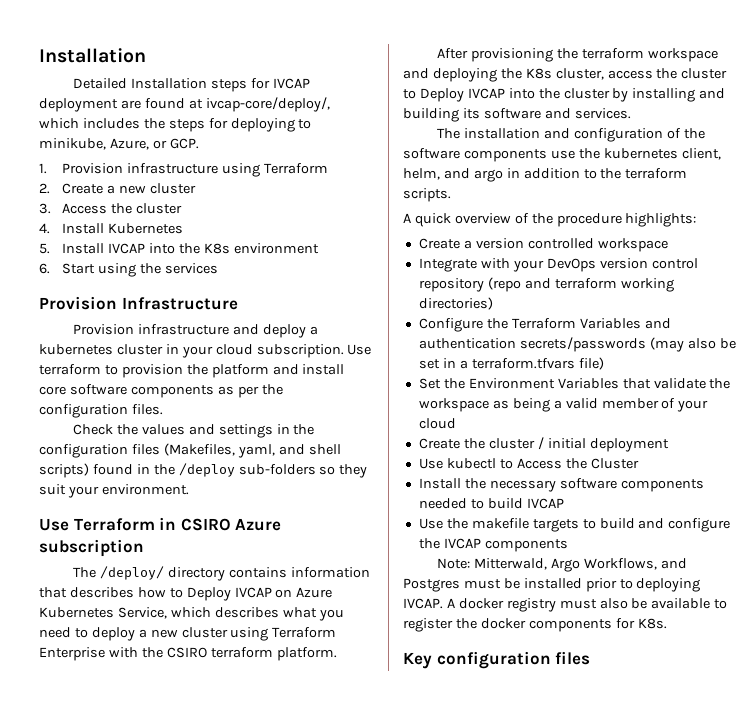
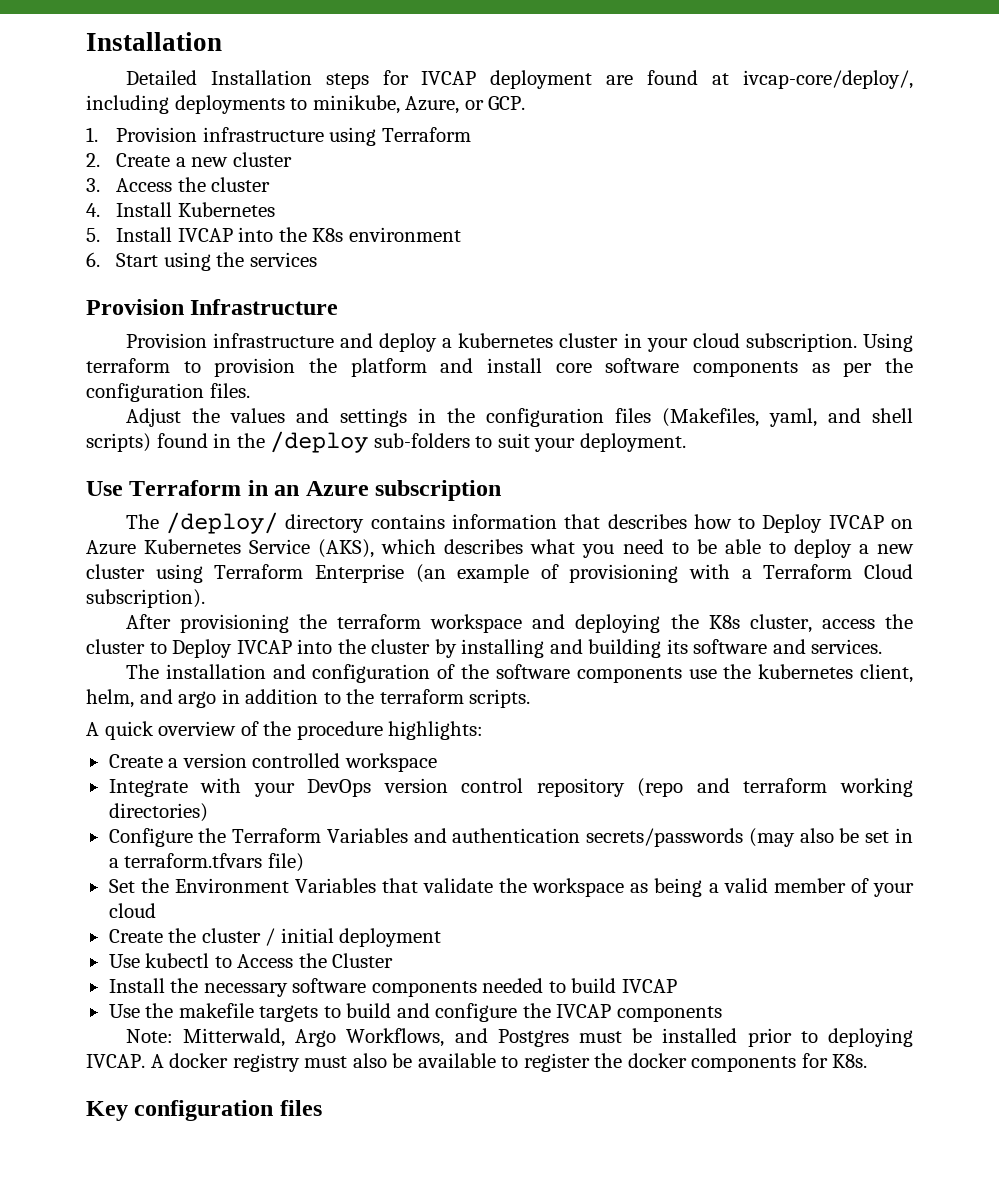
[39,118,295,132] which includes the steps for deploying -> [86,95,285,114] including deployments
[347,344,372,355] Use -> [862,333,913,352] Using
[72,424,113,435] Check -> [125,408,181,427] Adjust
[319,464,368,478] so they -> [475,436,493,448] to
[101,484,189,495] environment. -> [579,433,686,452] deployment.
[180,518,231,531] CSIRO -> [274,485,300,496] an
[117,607,167,619] Service, -> [249,539,375,558] Service (AKS),
(88, 633) none -> [696,539,786,554] be able to
[108,647,337,661] with the CSIRO terraform platform. -> [415,564,913,583] [86,589,205,608] (an example of provisioning with a Terraform Cloud subscription).

